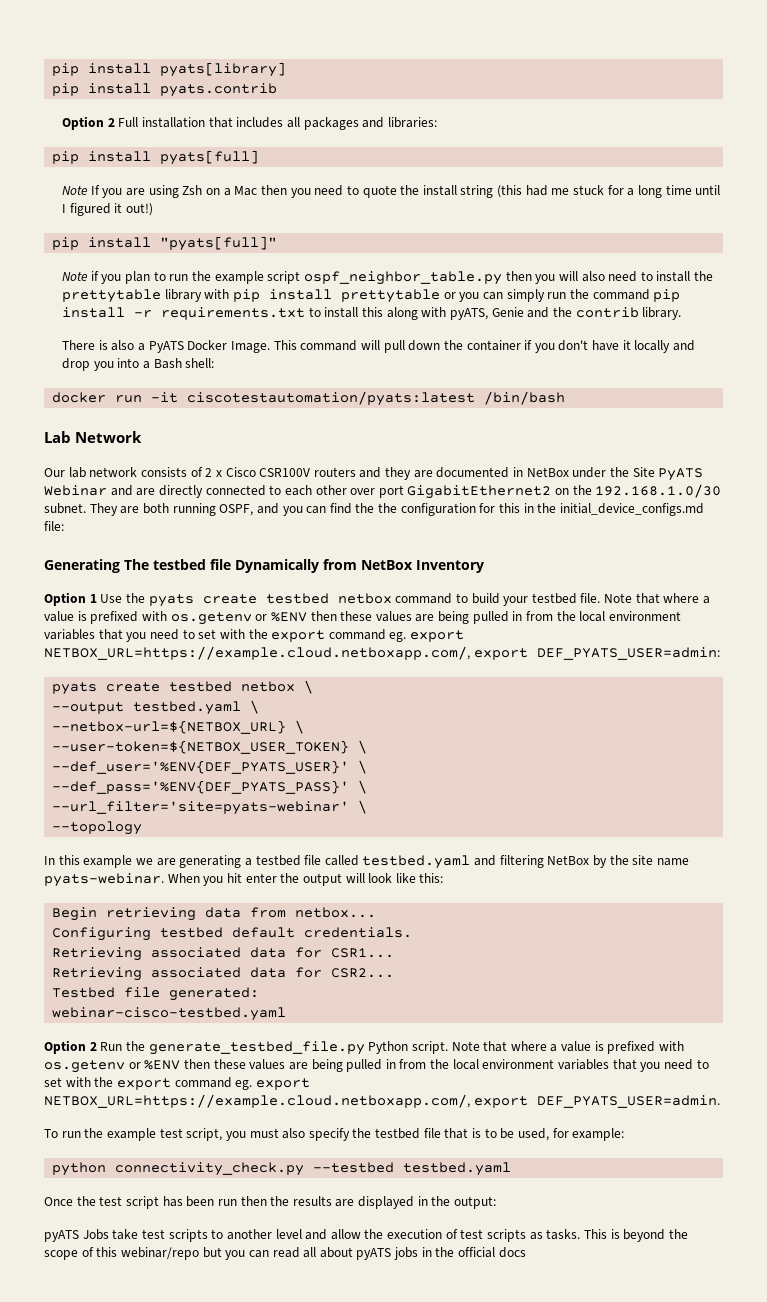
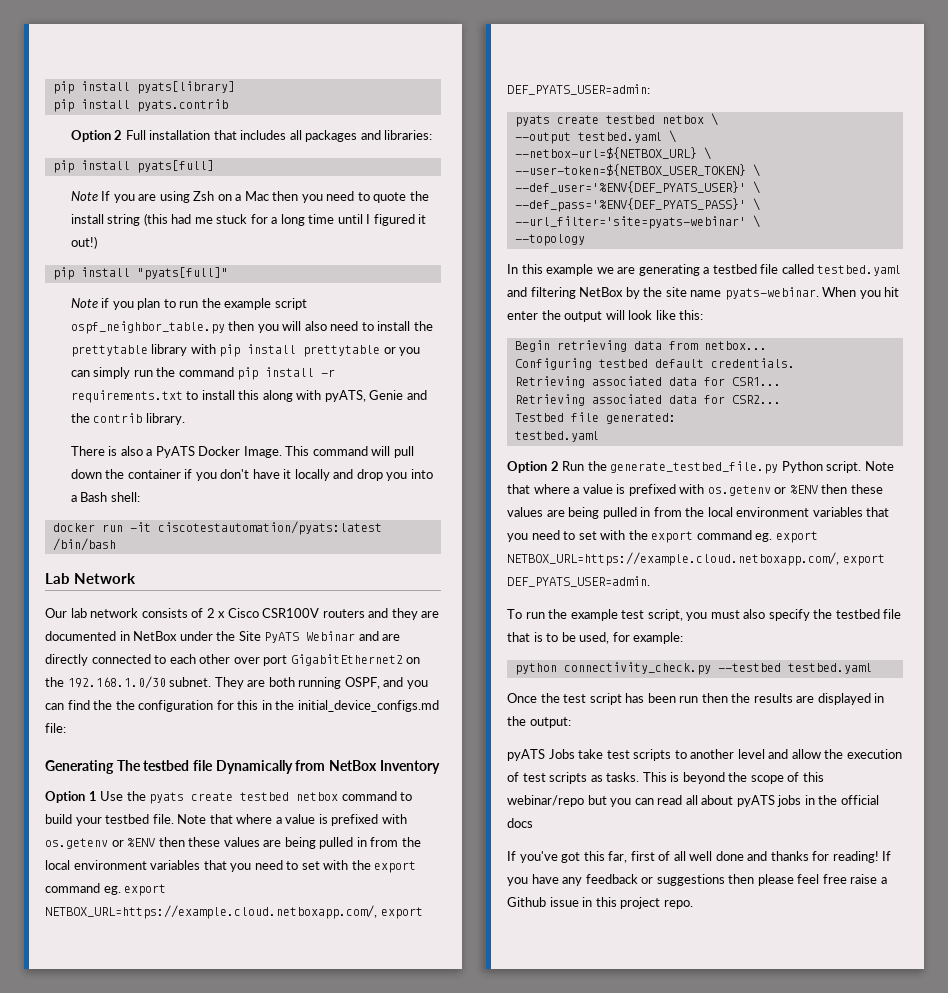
[52,1007,287,1021] webinar-cisco-testbed.yaml -> [514,431,599,442] testbed.yaml
(526, 1252) none -> [507,851,892,863] [507,874,887,886] [507,897,693,909] // If you've got this far, first of all well done and thanks for reading! If you have any feedback or suggestions then please feel free raise a Github issue in this project repo.

